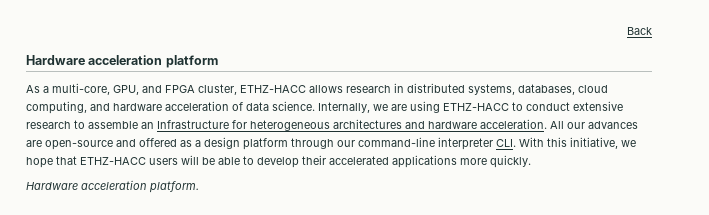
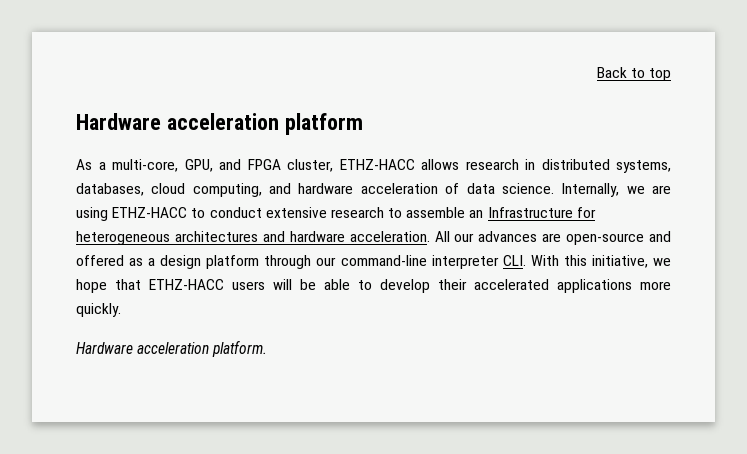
(652, 31) none -> [630,68,671,81] to top

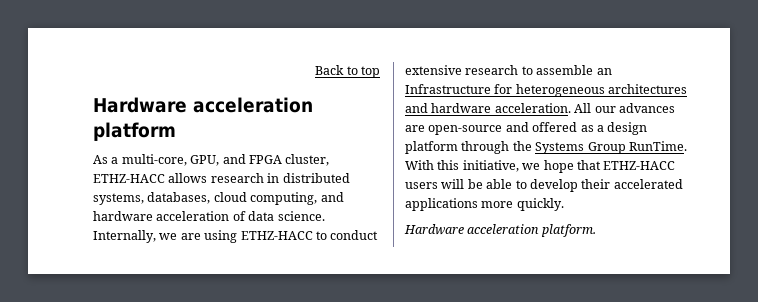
[316,255,526,269] our command-line interpreter CLI. -> [512,141,687,154] the Systems Group RunTime.

